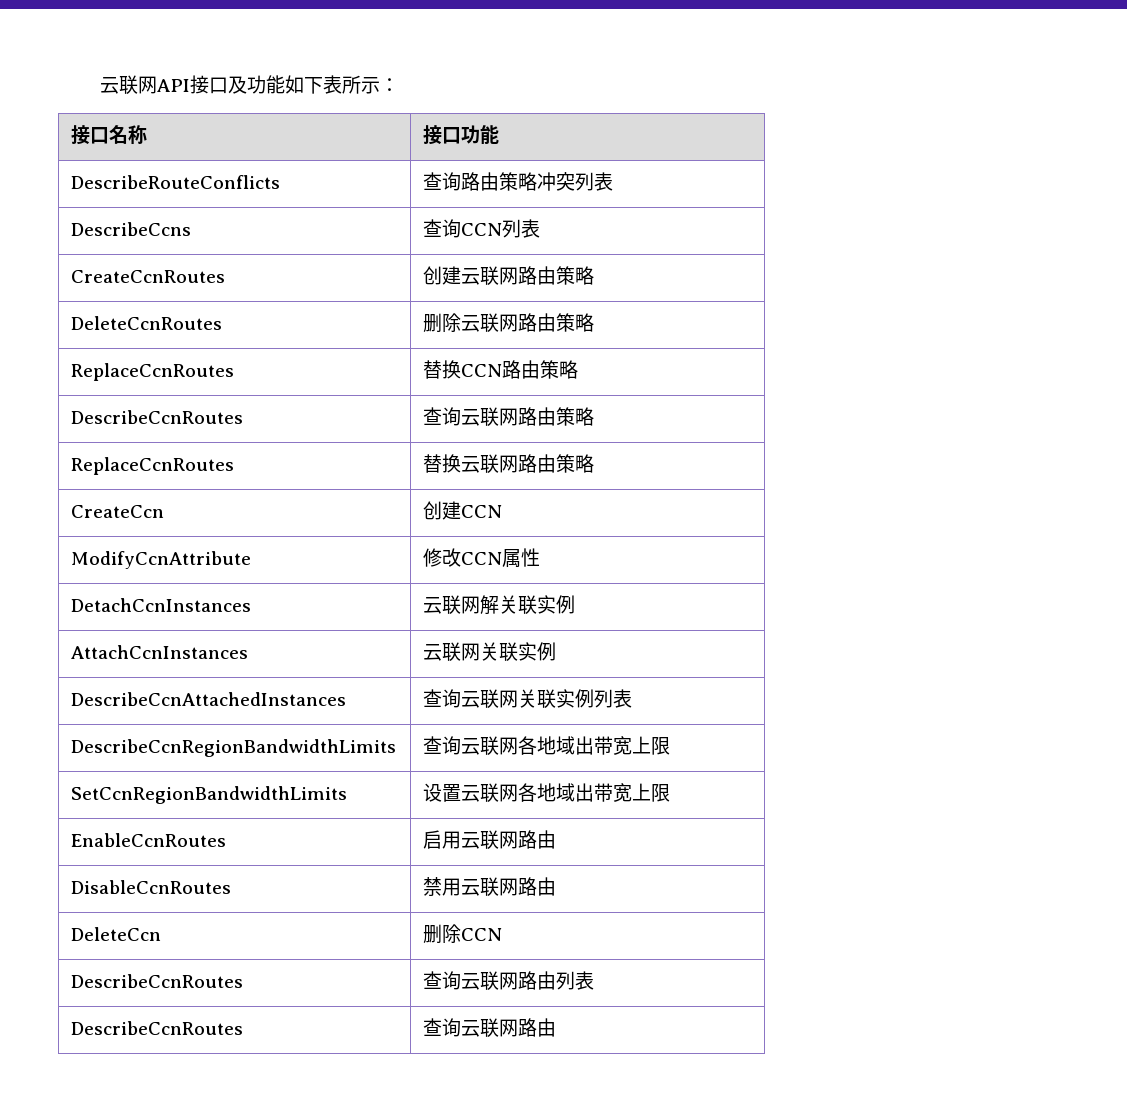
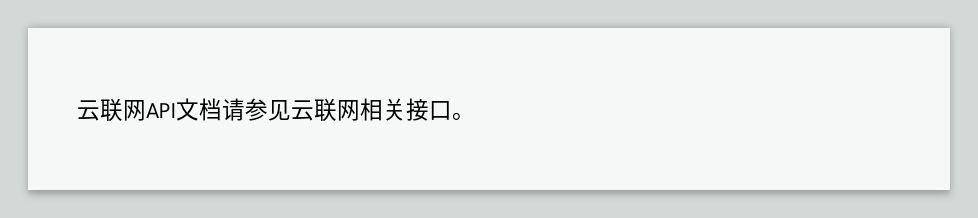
[190,75,400,94] [71,125,148,145] [423,125,500,145] [71,175,281,189] [423,172,614,191] [71,222,192,236] [423,219,541,238] [71,270,226,283] [423,266,595,285] [71,316,223,330] [423,313,595,333] [71,363,235,381] [423,360,579,379] [71,410,244,424] [423,407,595,426] [71,457,235,475] [423,454,595,473] [71,505,165,518] [423,501,503,520] [71,551,252,569] [423,548,541,568] [71,598,252,612] [423,595,576,615] [71,645,249,659] [423,642,557,661] [71,692,347,706] [423,689,633,708] [71,739,397,757] [423,736,671,755] [71,786,348,804] [423,783,671,802] [71,833,227,847] [423,830,557,849] [71,880,232,894] [423,877,557,896] [71,927,162,941] [423,924,503,944] [71,974,244,988] [423,971,595,990] [71,1021,244,1035] [423,1018,557,1037] 接口及功能如下表所示： // 接口名称 | 接口功能 // DescribeRouteConflicts | 查询路由策略冲突列表 // DescribeCcns | 查询CCN列表 // CreateCcnRoutes | 创建云联网路由策略 // DeleteCcnRoutes | 删除云联网路由策略 // ReplaceCcnRoutes | 替换CCN路由策略 // DescribeCcnRoutes | 查询云联网路由策略 // ReplaceCcnRoutes | 替换云联网路由策略 // CreateCcn | 创建CCN // ModifyCcnAttribute | 修改CCN属性 // DetachCcnInstances | 云联网解关联实例 // AttachCcnInstances | 云联网关联实例 // DescribeCcnAttachedInstances | 查询云联网关联实例列表 // DescribeCcnRegionBandwidthLimits | 查询云联网各地域出带宽上限 // SetCcnRegionBandwidthLimits | 设置云联网各地域出带宽上限 // EnableCcnRoutes | 启用云联网路由 // DisableCcnRoutes | 禁用云联网路由 // DeleteCcn | 删除CCN // DescribeCcnRoutes | 查询云联网路由列表 // DescribeCcnRoutes | 查询云联网路由 -> [176,98,475,122] 文档请参见云联网相关接口。

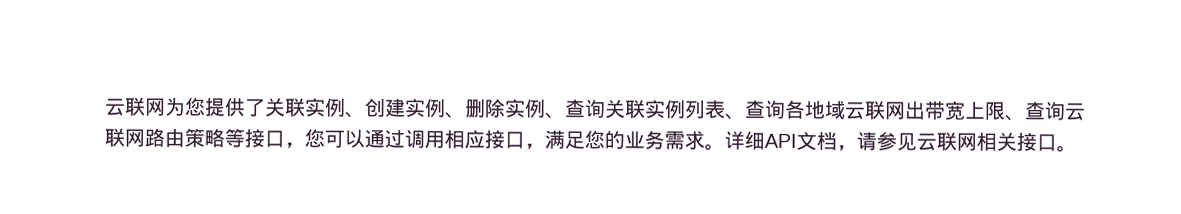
[77,98,146,122] 云联网 -> [104,96,1086,122] [104,127,765,151] 云联网为您提供了关联实例、创建实例、删除实例、查询关联实例列表、查询各地域云联网出带宽上限、查询云联网路由策略等接口，您可以通过调用相应接口，满足您的业务需求。详细
(222, 109) none -> [836,145,857,152] ，

